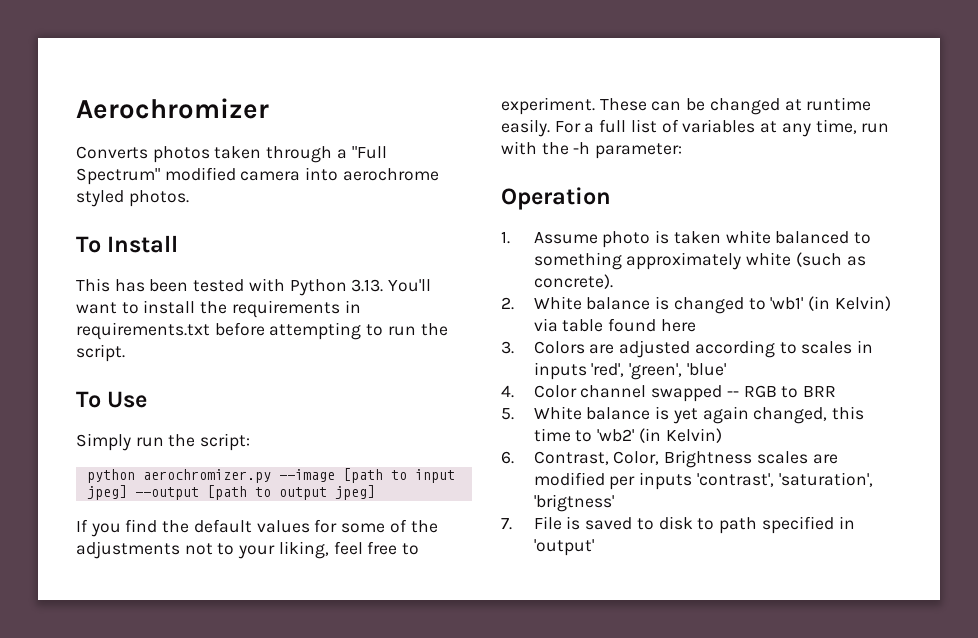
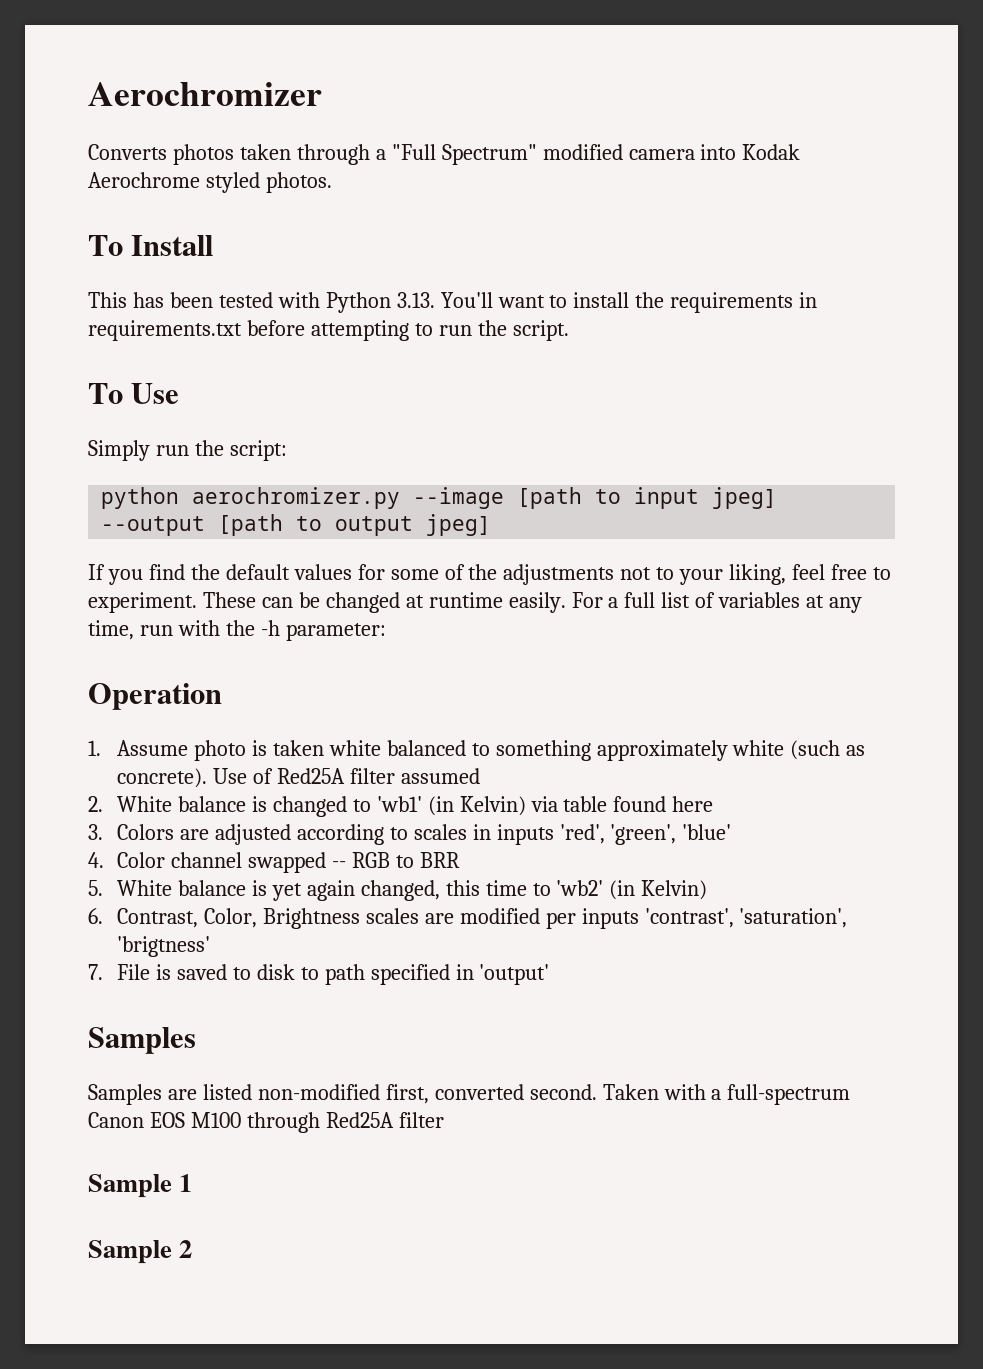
[342,168,439,181] aerochrome -> [742,144,801,160] [88,172,200,188] Kodak Aerochrome
(613, 281) none -> [212,768,480,784] Use of Red25A filter assumed
(594, 547) none -> [88,1027,196,1054] [88,1084,851,1105] [88,1112,444,1133] [88,1174,193,1198] [88,1240,193,1264] // Samples // Samples are listed non-modified first, converted second. Taken with a full-spectrum Canon EOS M100 through Red25A filter // Sample 1 // Sample 2

